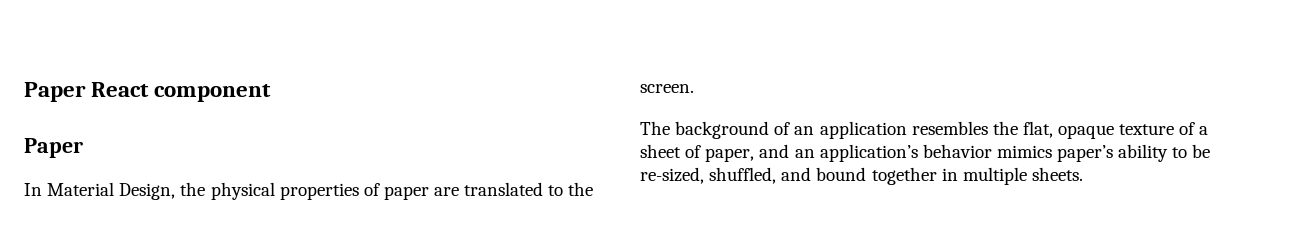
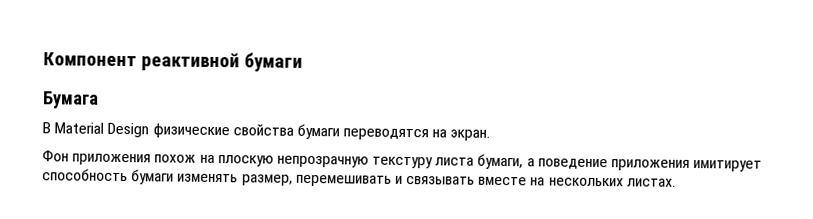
[24,82,272,102] [24,138,83,158] [24,182,594,200] [640,84,694,93] [640,121,1209,139] [640,144,1211,162] [640,167,1083,185] Paper React component // Paper // In Material Design, the physical properties of paper are translated to the screen. // The background of an application resembles the flat, opaque texture of a sheet of paper, and an application’s behavior mimics paper’s ability to be re-sized, shuffled, and bound together in multiple sheets. -> [43,52,304,72] [42,91,99,109] [42,122,491,141] [42,150,763,172] [42,168,676,187] Компонент реактивной бумаги // Бумага // В Material Design физические свойства бумаги переводятся на экран. // Фон приложения похож на плоскую непрозрачную текстуру листа бумаги, а поведение приложения имитирует способность бумаги изменять размер, перемешивать и связывать вместе на нескольких листах.

